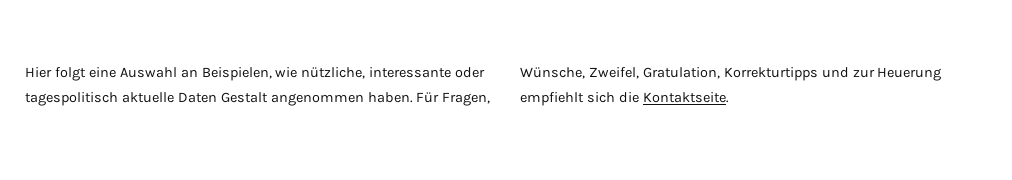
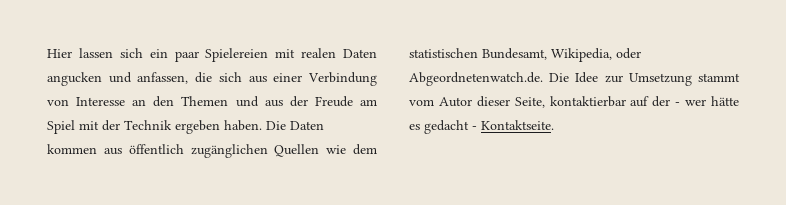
[54,67,486,81] [25,92,491,106] [520,67,942,81] [520,92,639,106] folgt eine Auswahl an Beispielen, wie nützliche, interessante oder tagespolitisch aktuelle Daten Gestalt angenommen haben. Für Fragen, Wünsche, Zweifel, Gratulation, Korrekturtipps und zur Heuerung empfiehlt sich die -> [78,48,377,62] [47,72,378,86] [47,96,377,107] [47,120,324,134] [47,144,377,158] [409,48,641,62] [409,72,740,86] [409,96,739,108] [409,120,477,134] lassen sich ein paar Spielereien mit realen Daten angucken und anfassen, die sich aus einer Verbindung von Interesse an den Themen und aus der Freude am Spiel mit der Technik ergeben haben. Die Daten kommen aus öffentlich zugänglichen Quellen wie dem statistischen Bundesamt, Wikipedia, oder Abgeordnetenwatch.de. Die Idee zur Umsetzung stammt vom Autor dieser Seite, kontaktierbar auf der - wer hätte es gedacht -

